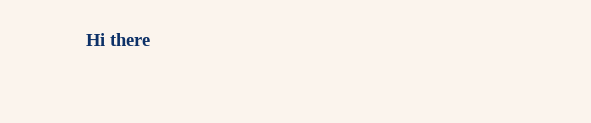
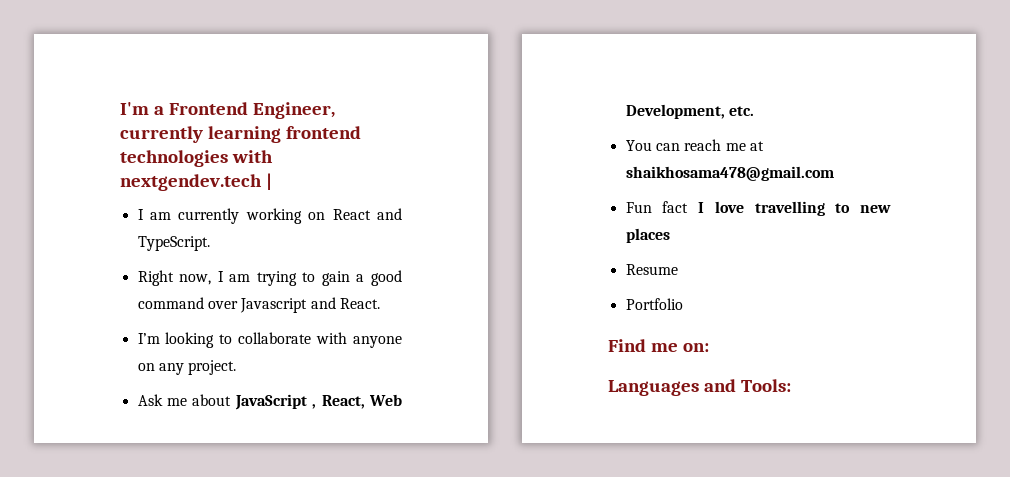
[86,33,150,46] Hi there -> [120,102,335,119] [120,126,361,143] [120,150,273,167] [120,173,272,191] [137,208,402,224] [137,236,210,251] [137,270,403,286] [137,297,380,313] [137,332,402,348] [137,360,237,375] [137,394,402,410] [625,104,754,119] [625,139,764,151] [625,166,834,181] [625,201,891,216] [625,228,670,243] [625,264,678,275] [625,298,683,310] [608,339,709,352] [608,379,791,396] I'm a Frontend Engineer, currently learning frontend technologies with nextgendev.tech | // I am currently working on React and TypeScript. // Right now, I am trying to gain a good command over Javascript and React. // I’m looking to collaborate with anyone on any project. // Ask me about JavaScript , React, Web Development, etc. // You can reach me at shaikhosama478@gmail.com // Fun fact I love travelling to new places // Resume // Portfolio // Find me on: // Languages and Tools:

